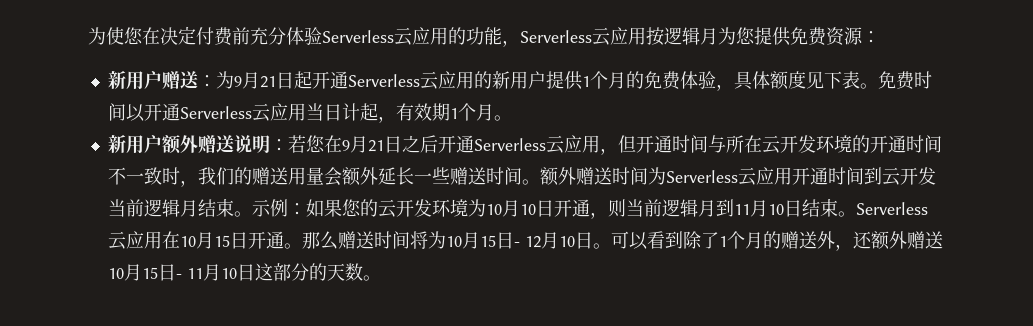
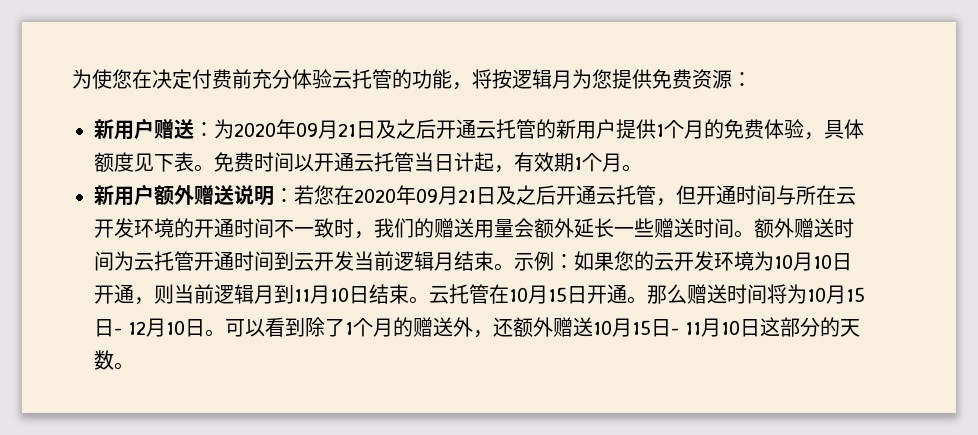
[322,27,646,47] Serverless云应用的功能，Serverless云应用 -> [332,69,492,90] 云托管的功能，将
[233,71,474,90] 9月21日起开通Serverless云应用 -> [234,119,536,139] 2020年09月21日及之后开通云托管
[179,103,306,122] Serverless云应用 -> [354,152,414,172] 云托管
[341,135,600,154] 9月21日之后开通Serverless云应用 -> [354,185,656,205] 2020年09月21日及之后开通云托管
[665,167,792,186] Serverless云应用 -> [134,251,194,271] 云托管
[855,202,928,215] [107,231,162,250] Serverless云应用 -> [429,284,489,304] 云托管

